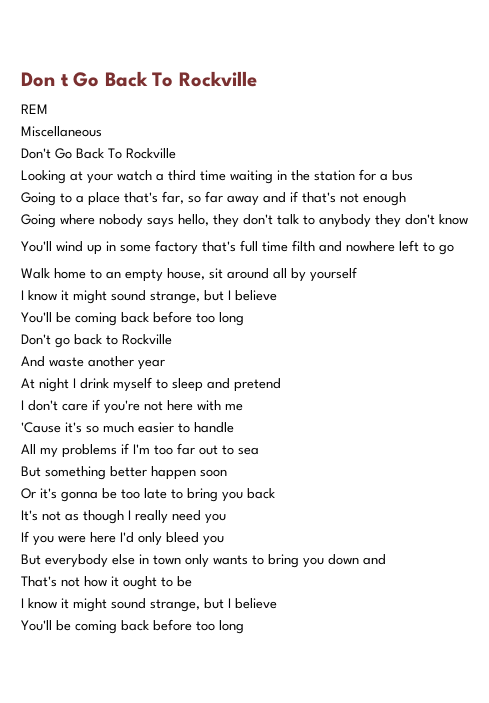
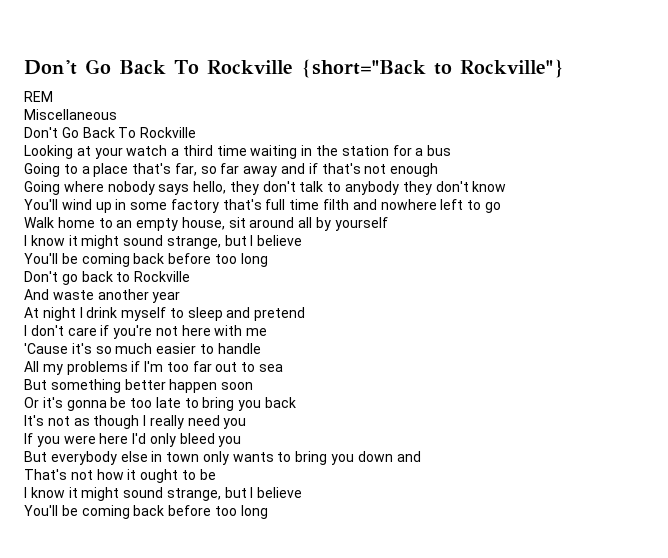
[21,71,257,87] Don t Go Back To Rockville -> [24,59,564,78] Don't Go Back To Rockville {short="Back to Rockville"}

